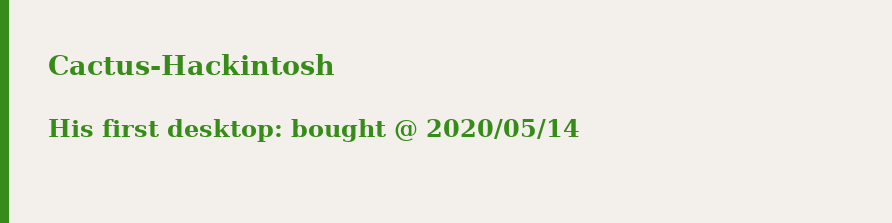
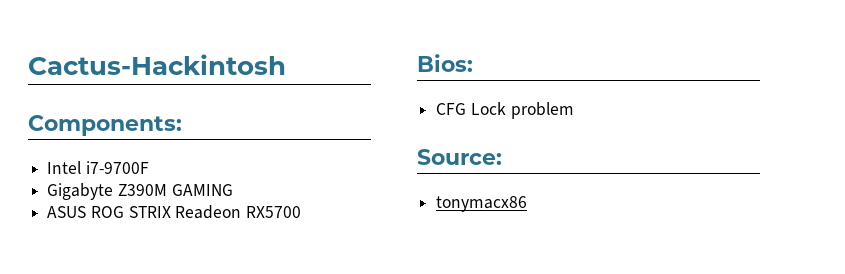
[48,119,580,142] His first desktop: bought @ 2020/05/14 -> [28,115,182,136] [47,161,149,174] [47,183,233,200] [47,205,302,219] [417,54,473,72] [436,102,574,119] [417,149,502,165] [436,196,528,212] Components: // Intel i7-9700F // Gigabyte Z390M GAMING // ASUS ROG STRIX Readeon RX5700 // Bios: // CFG Lock problem // Source: // tonymacx86

